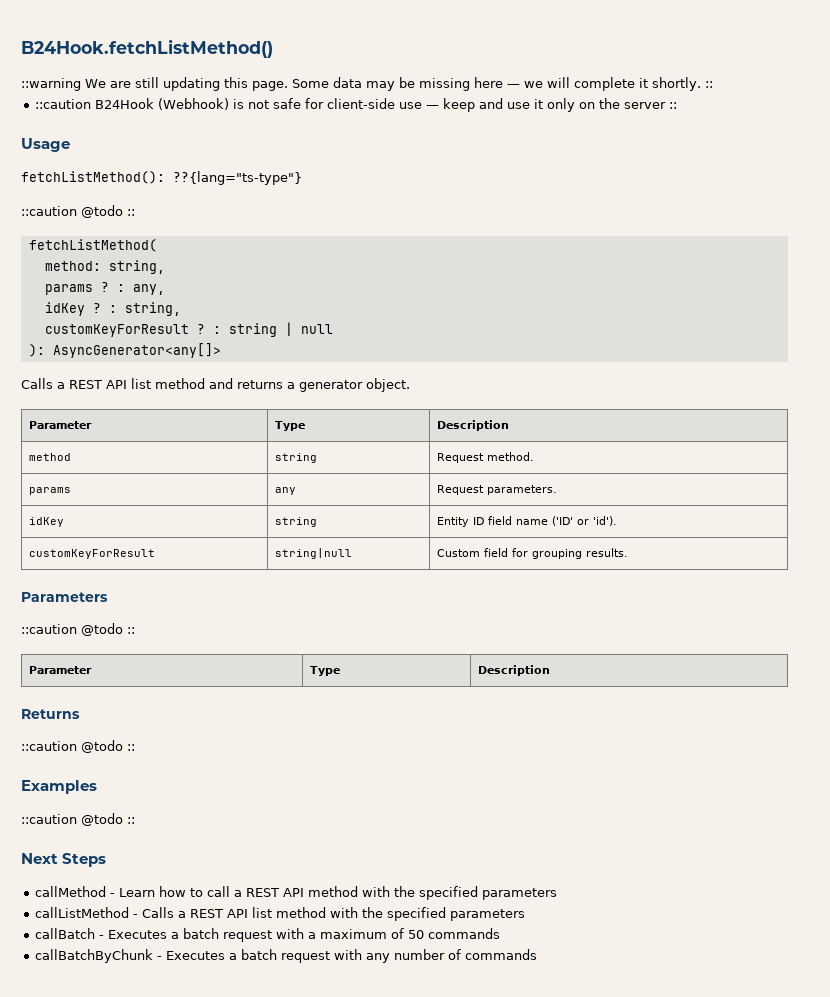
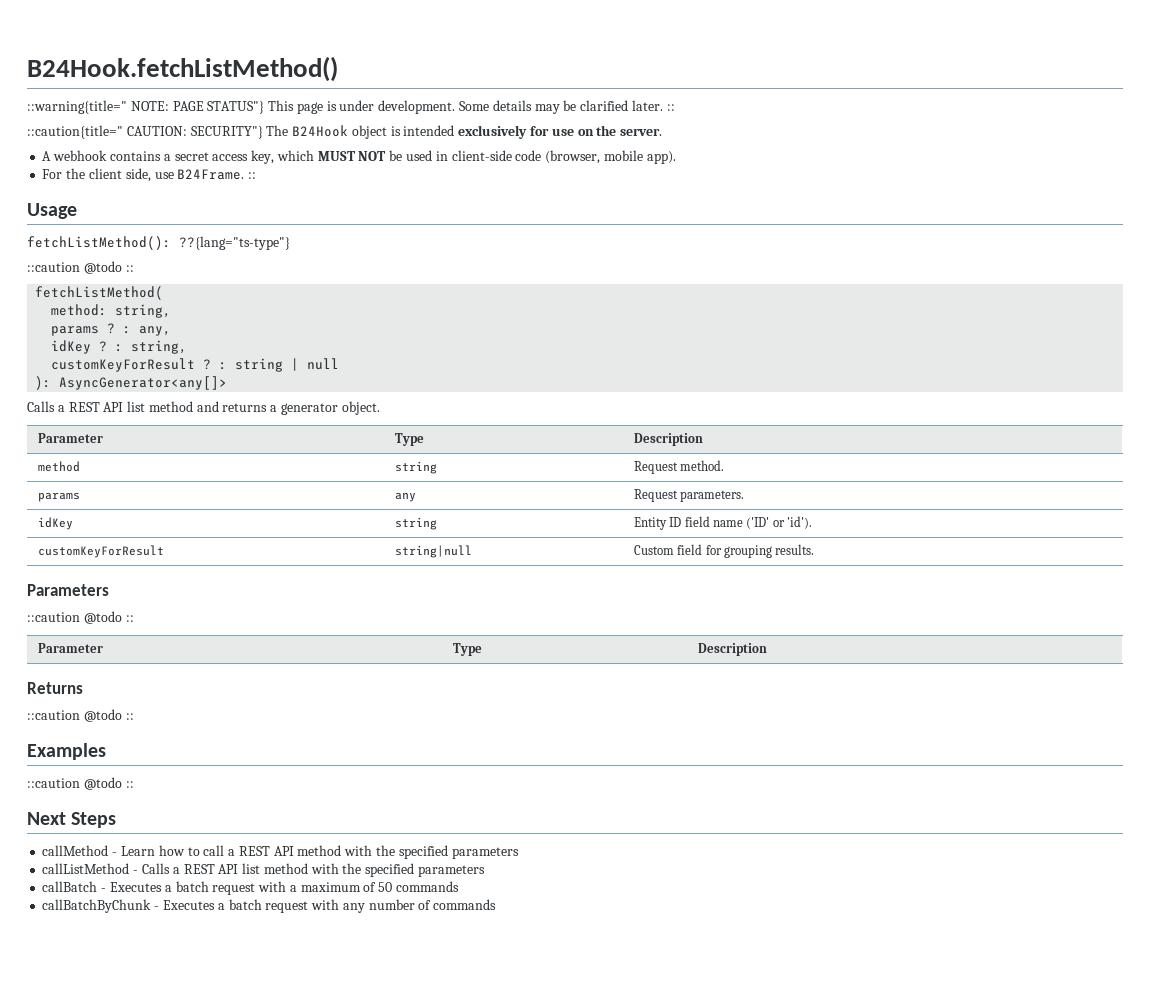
[21,77,713,91] [34,98,666,112] ::warning We are still updating this page. Some data may be missing here — we will complete it shortly. :: // ::caution B24Hook (Webhook) is not safe for client-side use — keep and use it only on the server -> [27,100,675,114] [27,125,663,139] [42,150,676,164] [42,168,245,182] ::warning{title=" NOTE: PAGE STATUS"} This page is under development. Some details may be clarified later. :: // ::caution{title=" CAUTION: SECURITY"} The B24Hook object is intended exclusively for use on the server. // A webhook contains a secret access key, which MUST NOT be used in client-side code (browser, mobile app). // For the client side, use B24Frame.

